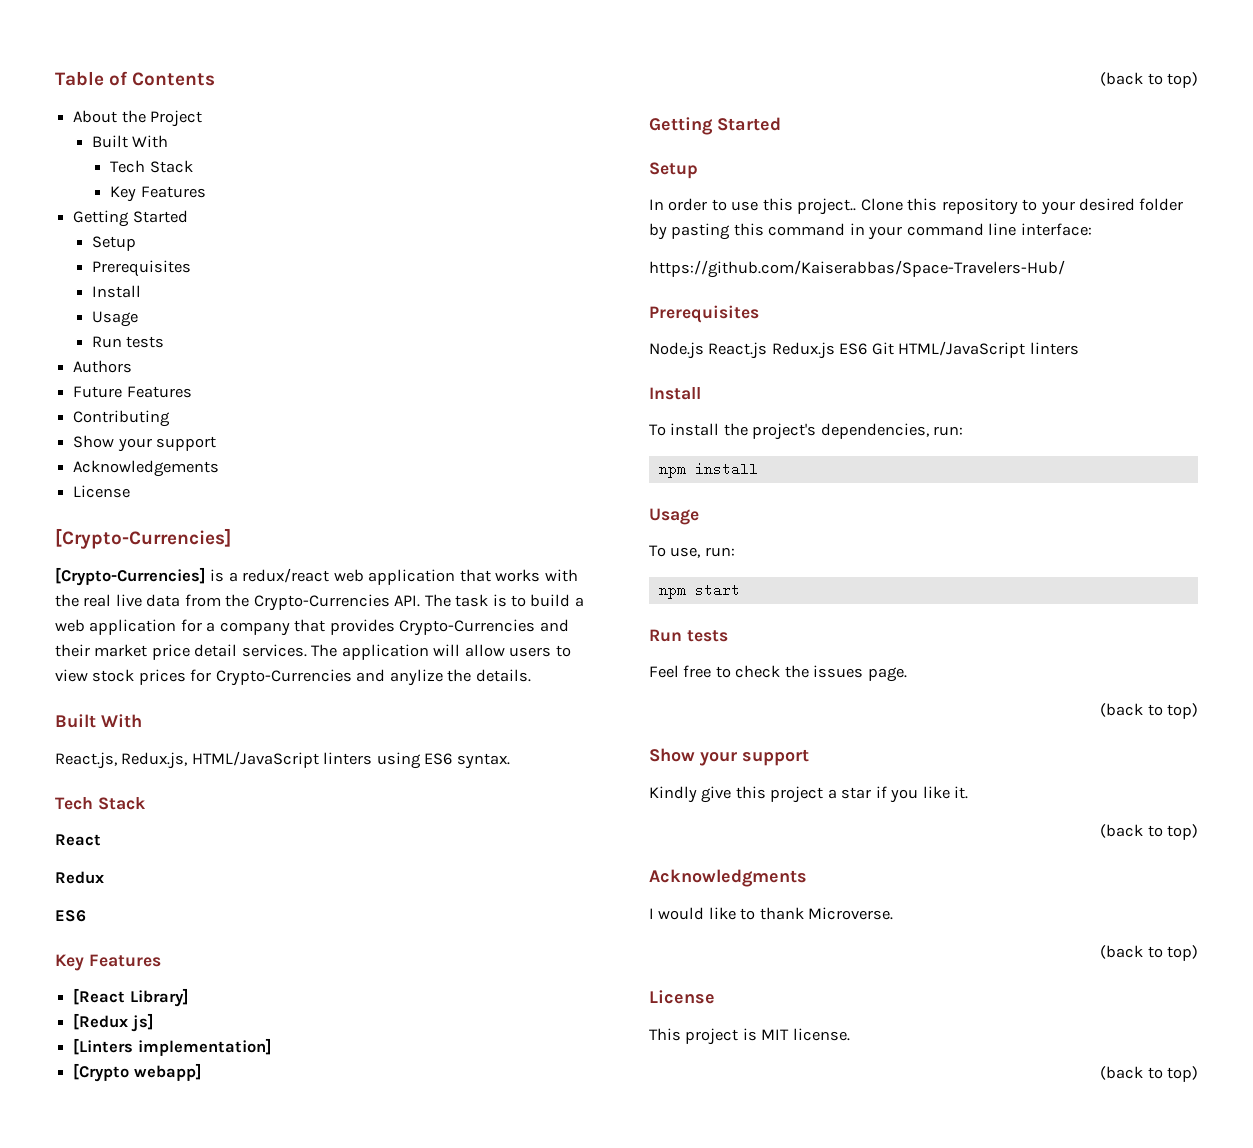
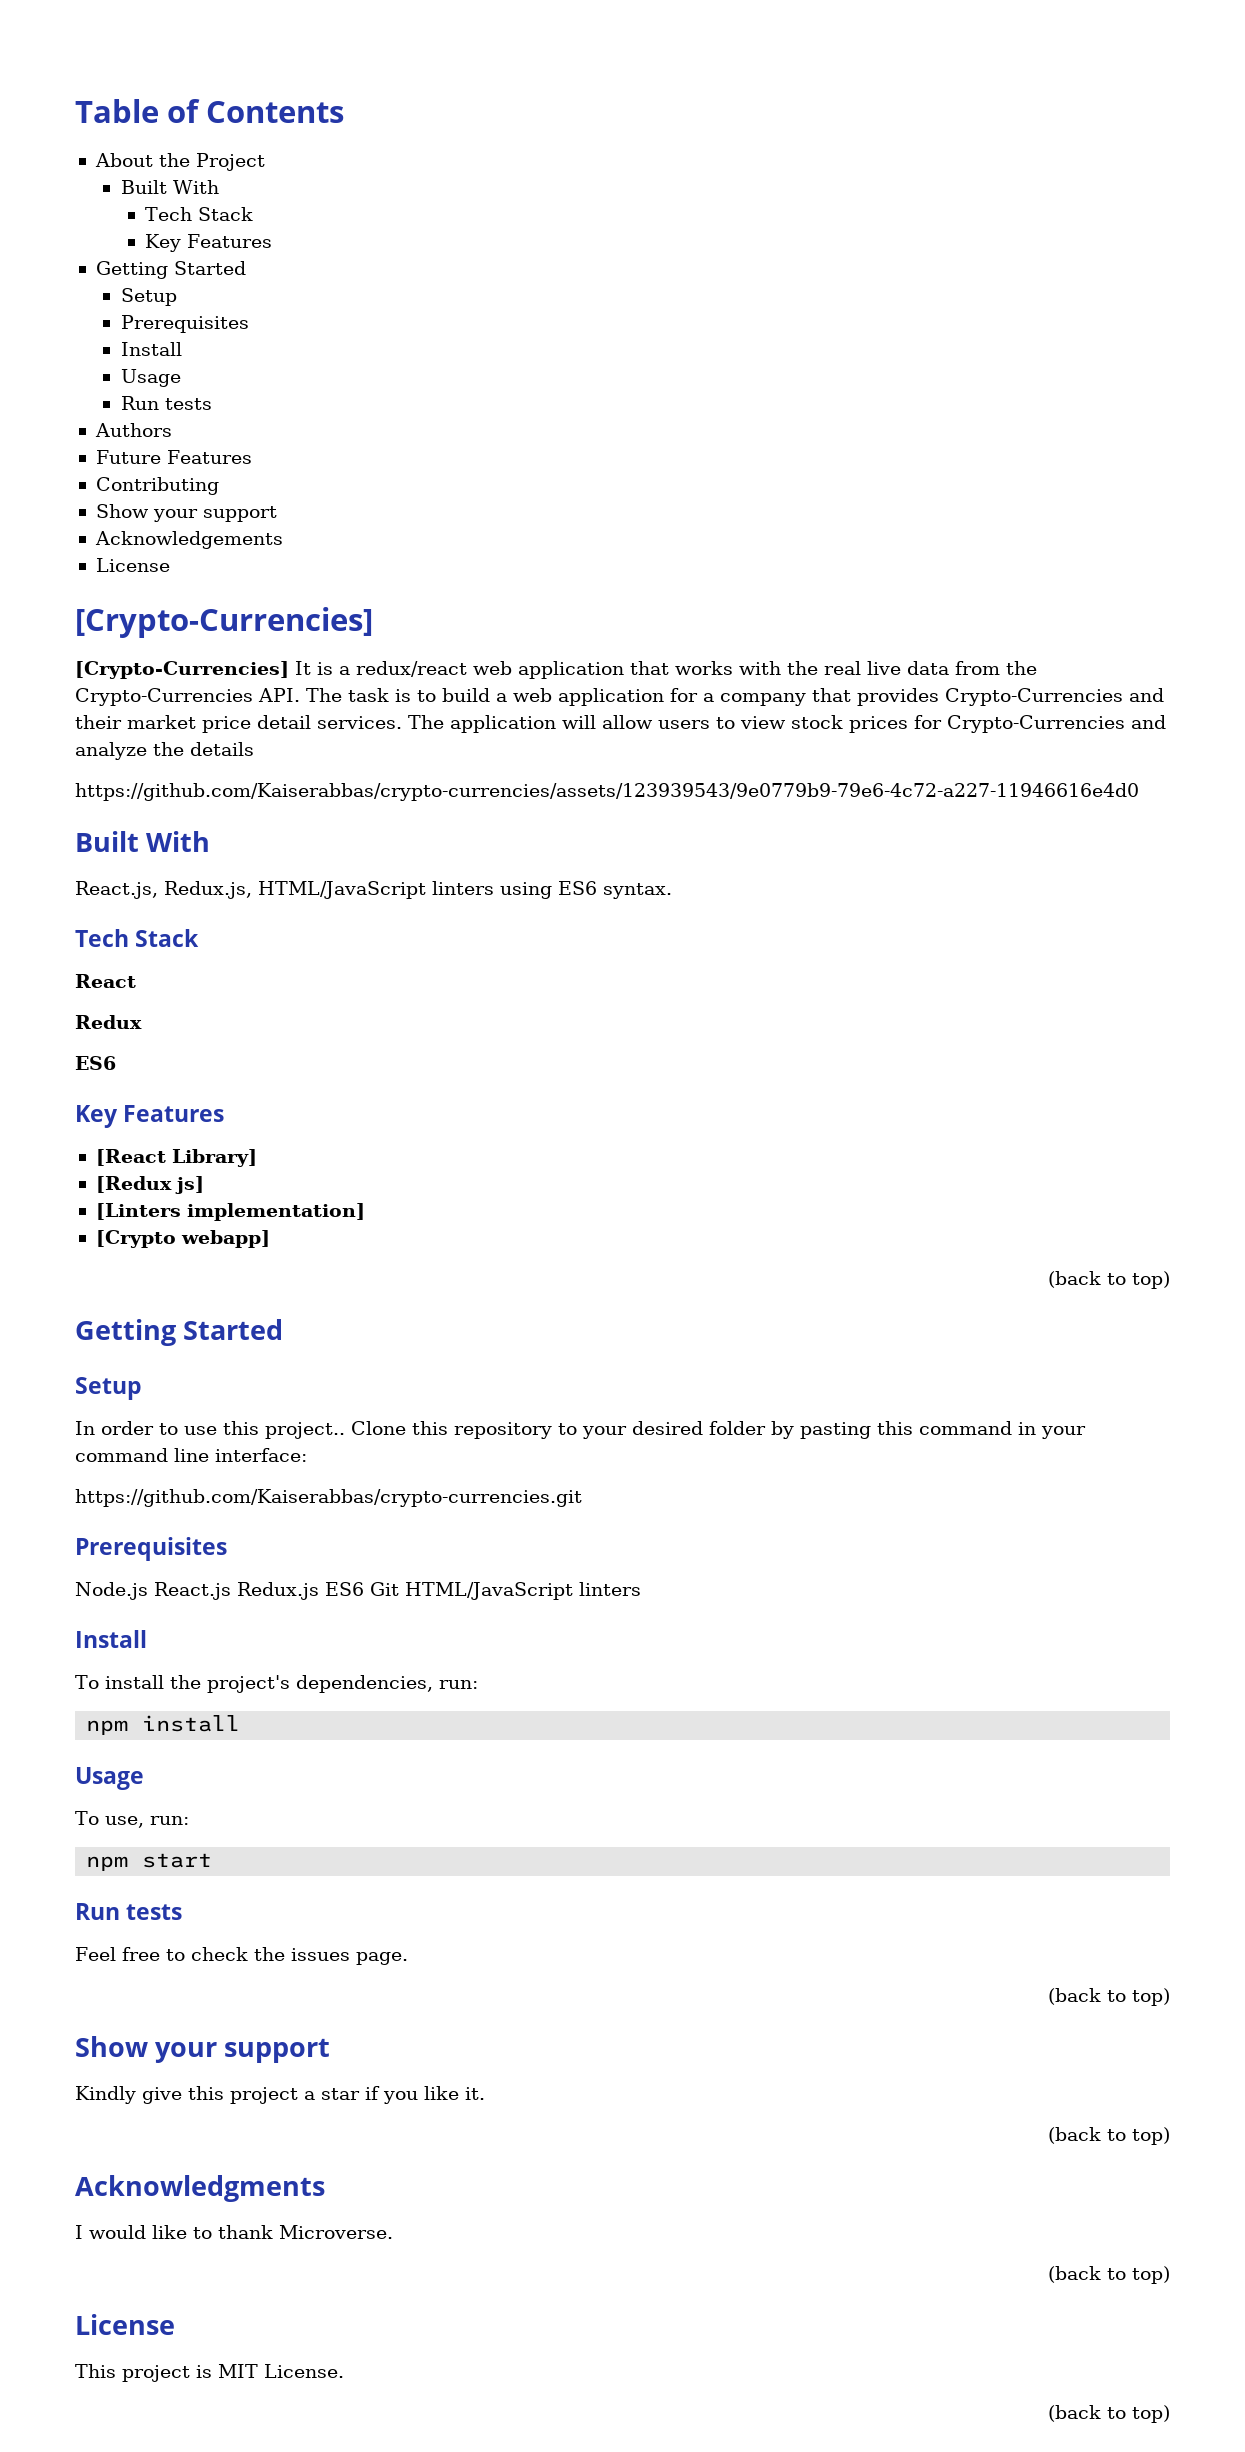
(206, 576) none -> [295,661,311,675] It
[389,669,531,686] anylize the details. -> [75,742,254,760] [75,783,1139,801] analyze the details // https://github.com/Kaiserabbas/crypto-currencies/assets/123939543/9e0779b9-79e6-4c72-a227-11946616e4d0
[649,260,1065,278] https://github.com/Kaiserabbas/Space-Travelers-Hub/ -> [75,1489,582,1507] https://github.com/Kaiserabbas/crypto-currencies.git
[792,1028,850,1041] license. -> [264,2364,344,2378] License.

